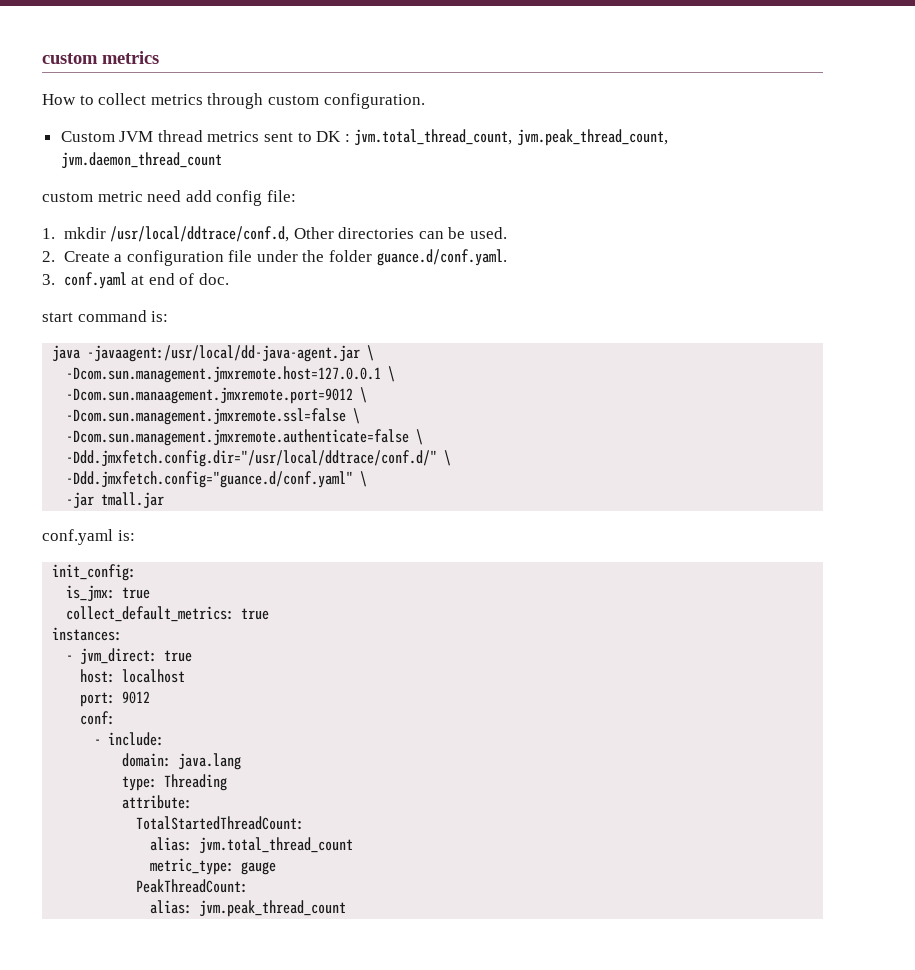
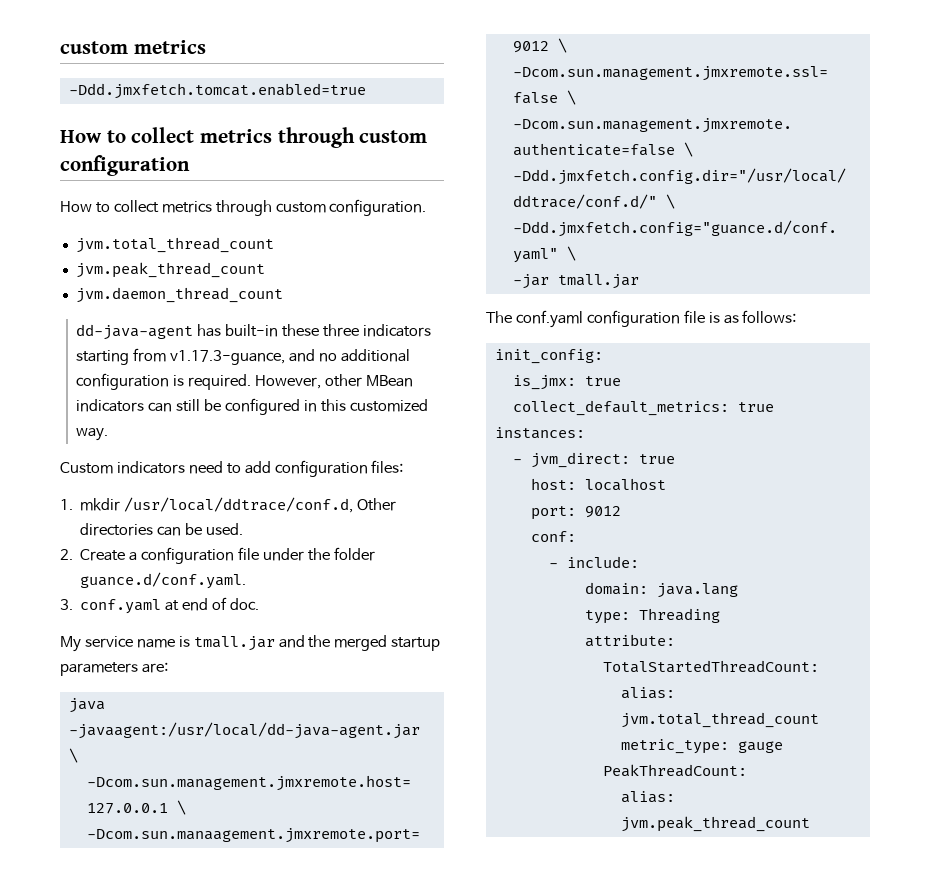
(159, 57) none -> [68,83,366,99] [60,127,428,148] [60,155,190,176] // -Ddd.jmxfetch.tomcat.enabled=true // How to collect metrics through custom configuration
[60,129,669,146] [60,152,222,169] [42,190,296,206] Custom JVM thread metrics sent to DK : jvm.total_thread_count, jvm.peak_thread_count, jvm.daemon_thread_count // custom metric need add config file: -> [75,237,274,253] [75,262,265,278] [75,287,283,303] [76,324,431,340] [76,348,410,365] [76,373,413,390] [76,398,428,415] [76,428,109,441] [60,460,404,477] jvm.total_thread_count // jvm.peak_thread_count // jvm.daemon_thread_count // dd-java-agent has built-in these three indicators starting from v1.17.3-guance, and no additional configuration is required. However, other MBean indicators can still be configured in this customized way. // Custom indicators need to add configuration files:
[42,310,169,322] start command is: -> [60,635,441,652] [60,662,168,676] My service name is tmall.jar and the merged startup parameters are:
[42,529,135,545] conf.yaml is: -> [486,310,797,328] The conf.yaml configuration file is as follows:

